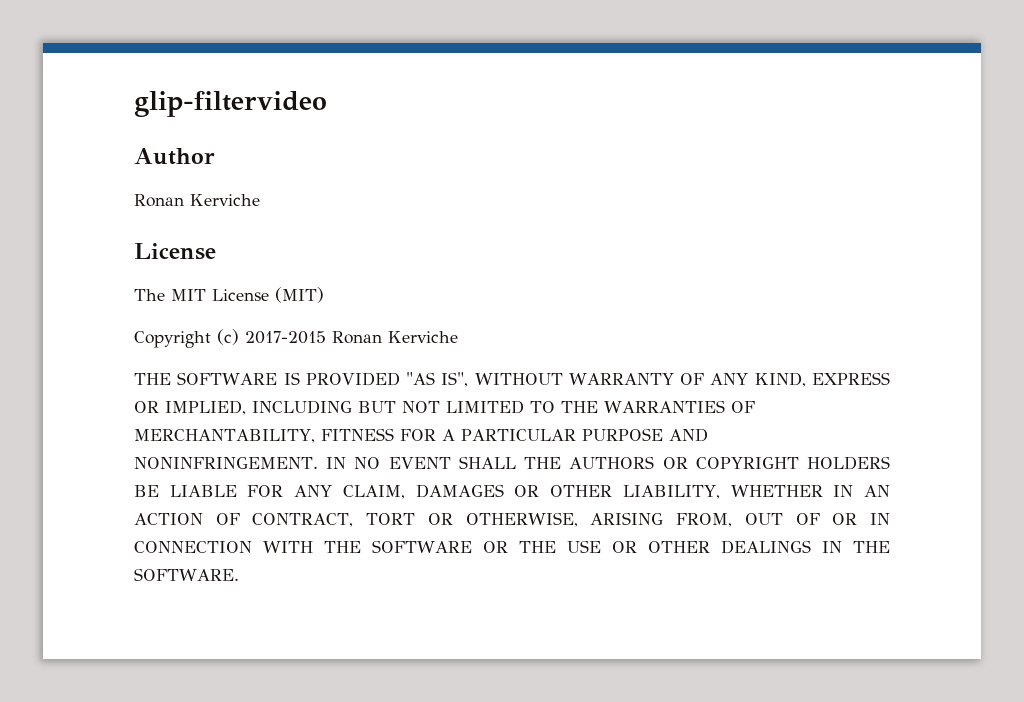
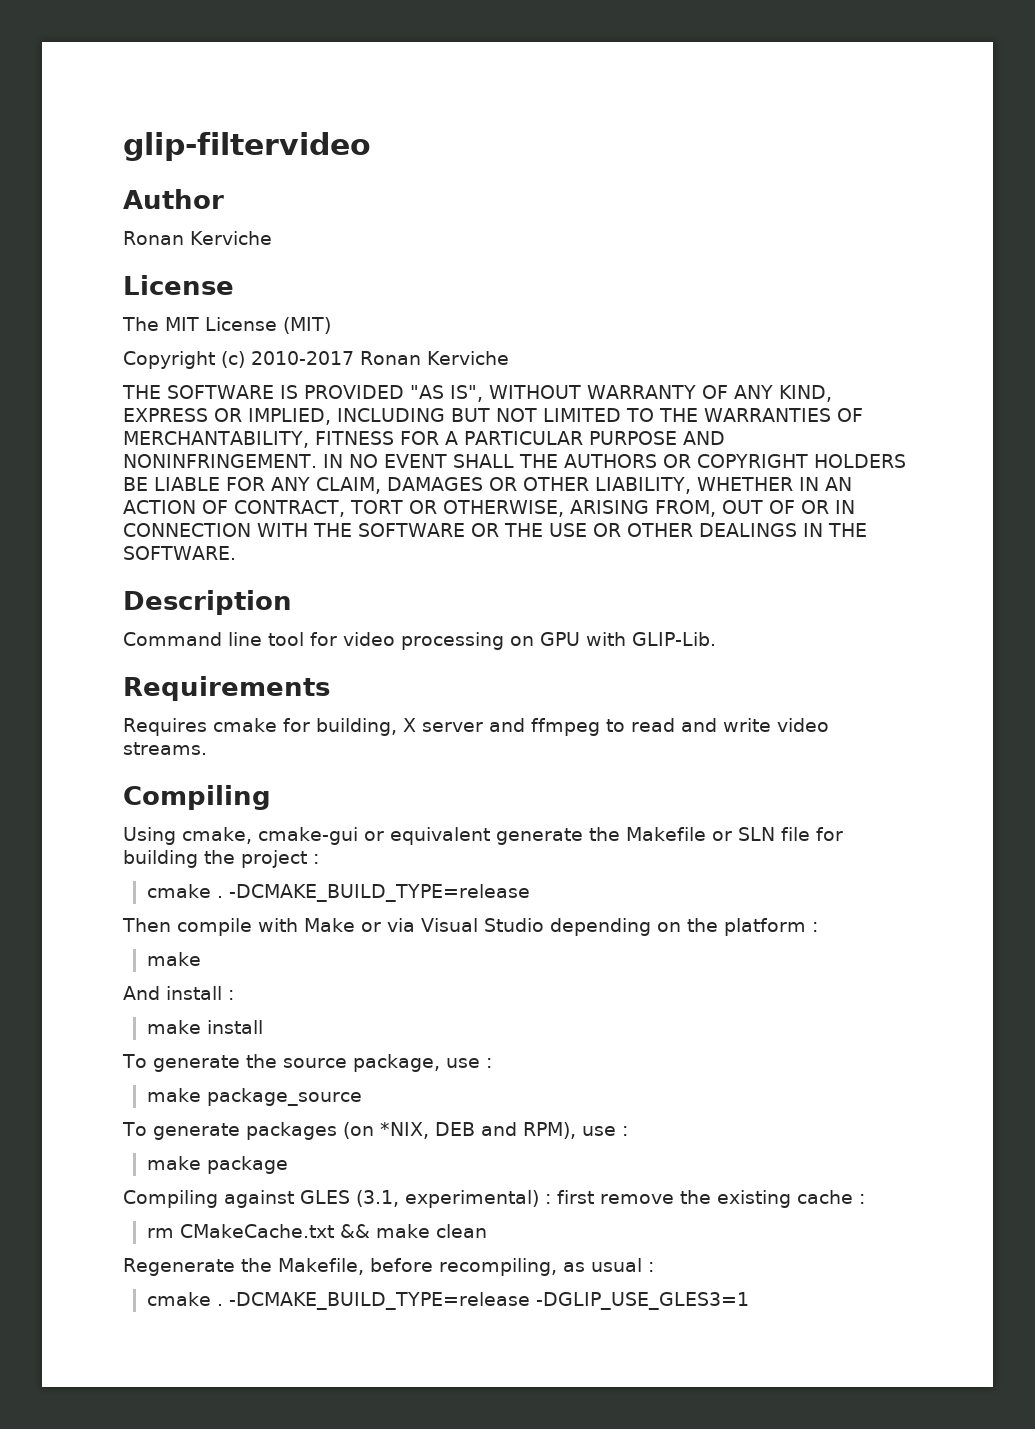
[245,331,326,344] 2017-2015 -> [251,351,354,365] 2010-2017
(239, 574) none -> [123,590,292,615] [123,632,716,650] [123,676,330,701] [123,718,829,736] [123,742,207,755] [123,785,271,810] [123,827,843,845] [123,850,319,868] [146,884,530,902] [122,918,818,936] [146,952,201,966] [123,986,234,1000] [146,1020,263,1034] [122,1054,492,1072] [146,1088,362,1106] [122,1122,628,1140] [146,1156,288,1174] [123,1190,865,1208] [146,1224,487,1238] [123,1258,654,1276] [146,1292,749,1310] // Description // Command line tool for video processing on GPU with GLIP-Lib. // Requirements // Requires cmake for building, X server and ffmpeg to read and write video streams. // Compiling // Using cmake, cmake-gui or equivalent generate the Makefile or SLN file for building the project : // cmake . -DCMAKE_BUILD_TYPE=release // Then compile with Make or via Visual Studio depending on the platform : // make // And install : // make install // To generate the source package, use : // make package_source // To generate packages (on *NIX, DEB and RPM), use : // make package // Compiling against GLES (3.1, experimental) : first remove the existing cache : // rm CMakeCache.txt && make clean // Regenerate the Makefile, before recompiling, as usual : // cmake . -DCMAKE_BUILD_TYPE=release -DGLIP_USE_GLES3=1

